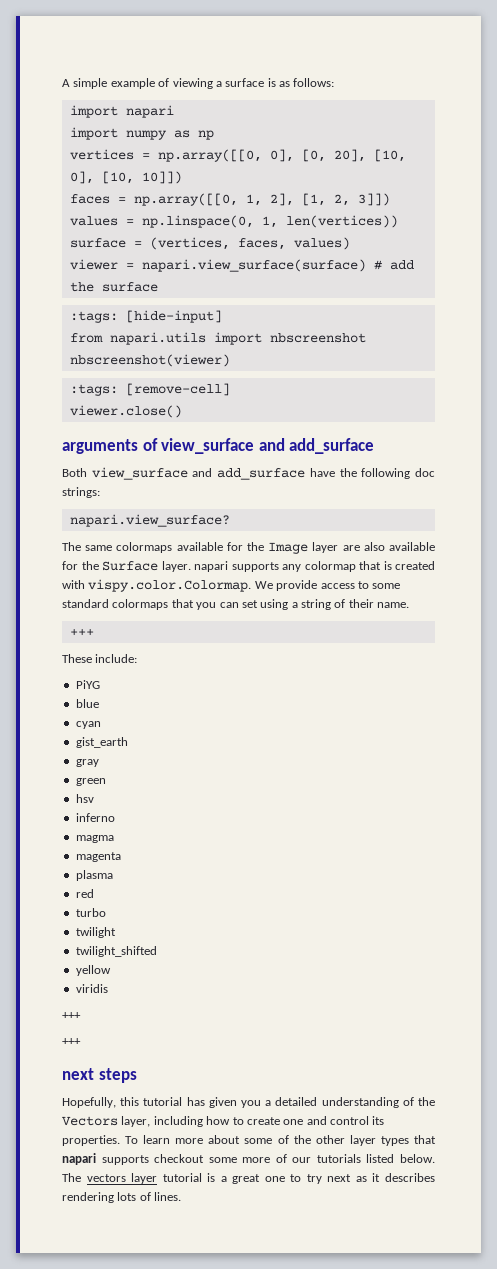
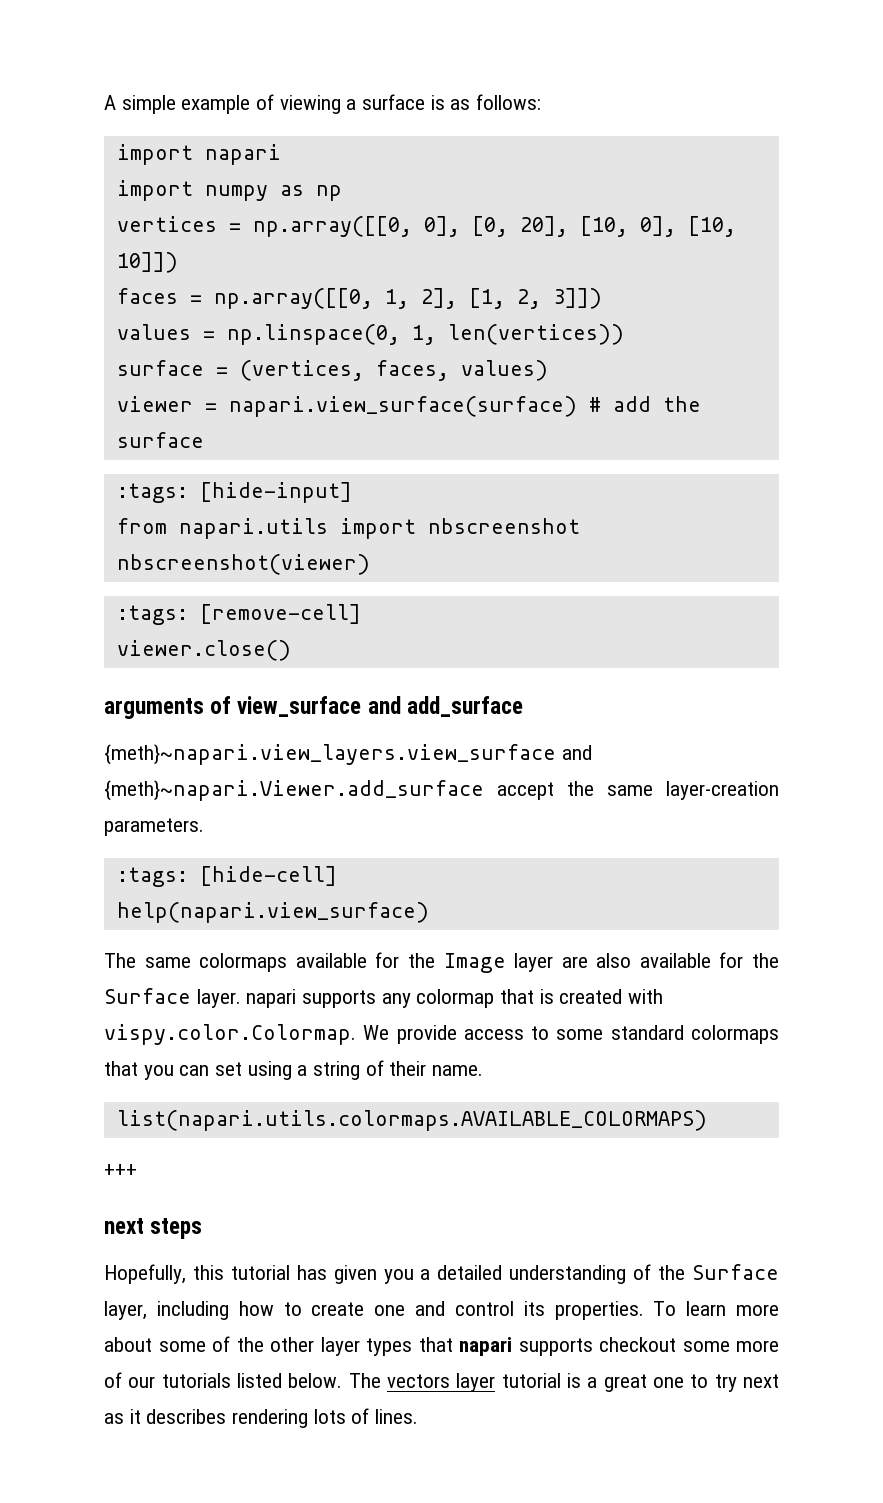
[62,467,436,480] [62,487,100,498] [69,514,230,527] Both view_surface and add_surface have the following doc strings: // napari.view_surface? -> [104,744,592,765] [104,780,779,801] [104,818,204,836] [116,866,337,887] [116,902,429,923] {meth}~napari.view_layers.view_surface and {meth}~napari.Viewer.add_surface accept the same layer-creation parameters. // :tags: [hide-cell] // help(napari.view_surface)
[69,629,94,636] [62,654,138,663] [75,680,100,689] [75,699,99,708] [75,721,101,729] [75,737,128,748] [75,759,99,767] [75,778,106,786] [75,794,94,803] [75,813,115,822] [75,835,114,843] [75,852,121,862] [75,870,113,881] [75,889,94,898] [75,908,106,917] [75,927,116,938] [75,946,157,957] [75,965,111,976] [75,984,108,993] [62,1012,81,1019] +++ // These include: // PiYG // blue // cyan // gist_earth // gray // green // hsv // inferno // magma // magenta // plasma // red // turbo // twilight // twilight_shifted // yellow // viridis // +++ -> [116,1110,707,1131] list(napari.utils.colormaps.AVAILABLE_COLORMAPS)
[62,1116,118,1126] Vectors -> [692,1264,779,1280] Surface

